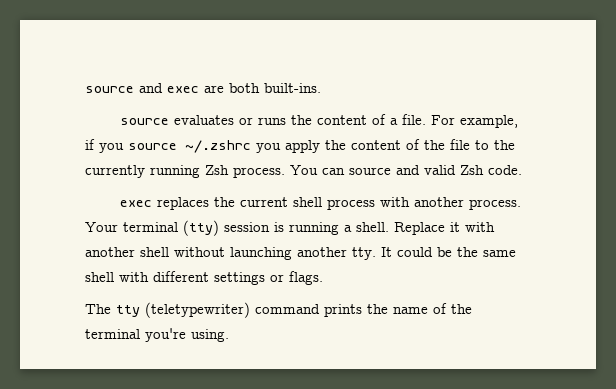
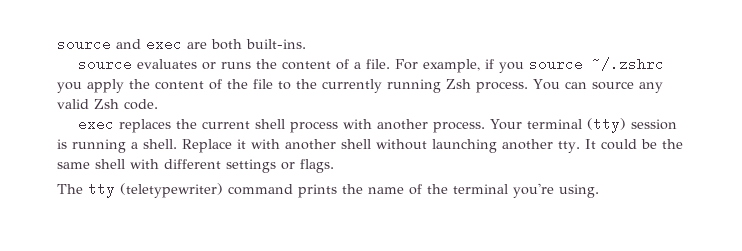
[396,165,420,175] and -> [638,82,663,93] any

